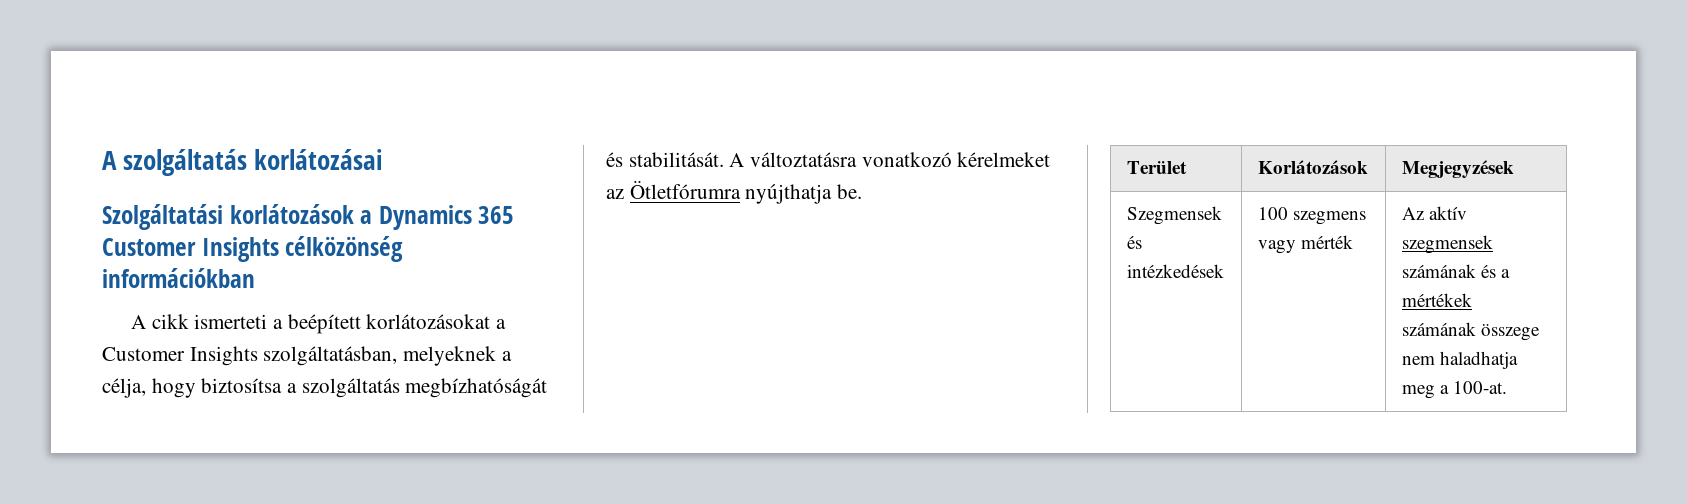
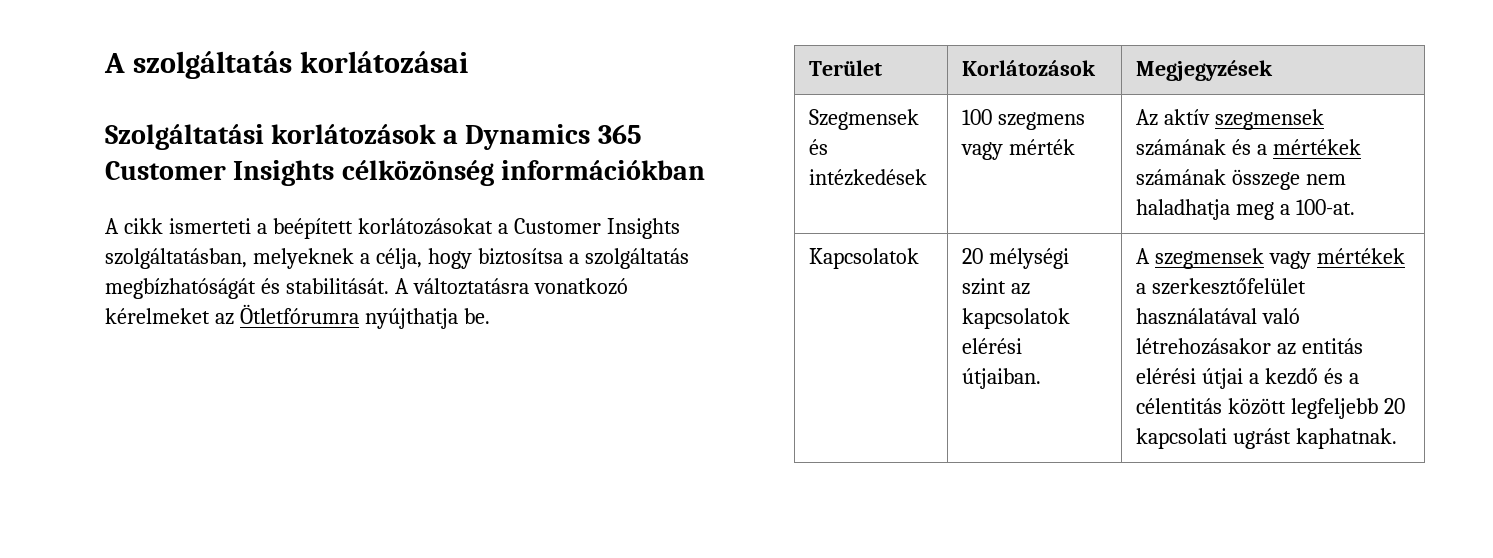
(1507, 387) none -> [809,248,920,269] [962,248,1070,269] [962,278,1031,295] [962,308,1071,329] [962,338,1023,354] [962,368,1042,389] [1136,248,1406,269] [1136,278,1307,295] [1136,308,1301,325] [1136,338,1364,355] [1136,368,1360,389] [1136,398,1406,419] [1136,428,1398,449] // Kapcsolatok | 20 mélységi szint az kapcsolatok elérési útjaiban. | A szegmensek vagy mértékek a szerkesztőfelület használatával való létrehozásakor az entitás elérési útjai a kezdő és a célentitás között legfeljebb 20 kapcsolati ugrást kaphatnak.

